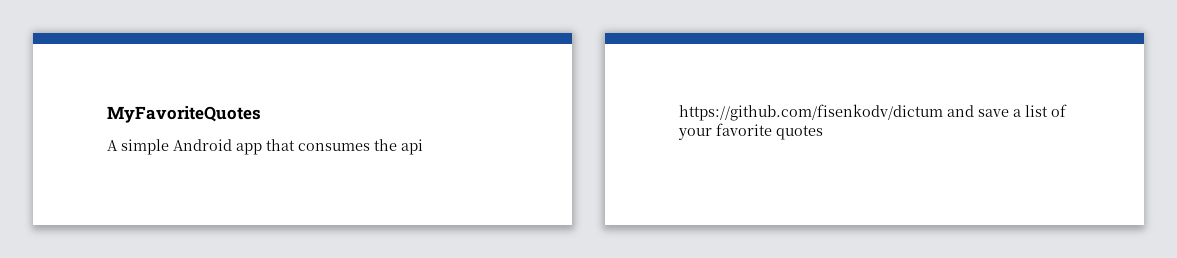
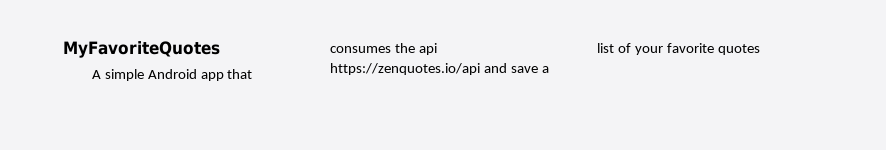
[679,104,943,121] https://github.com/fisenkodv/dictum -> [330,63,480,75] https://zenquotes.io/api

